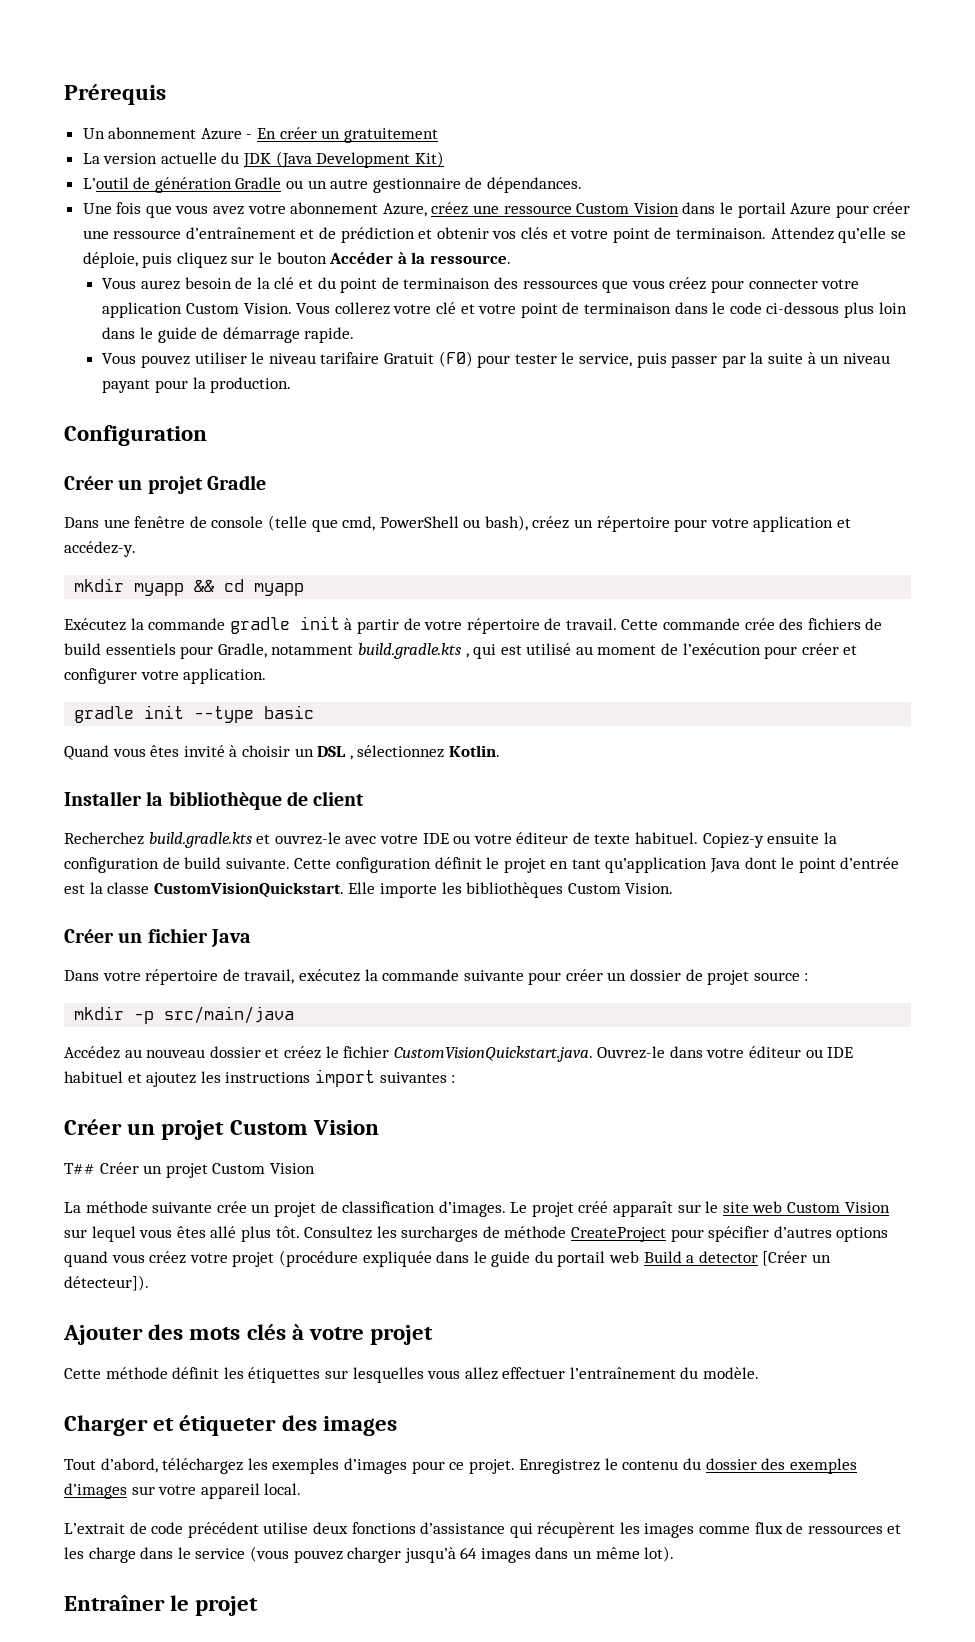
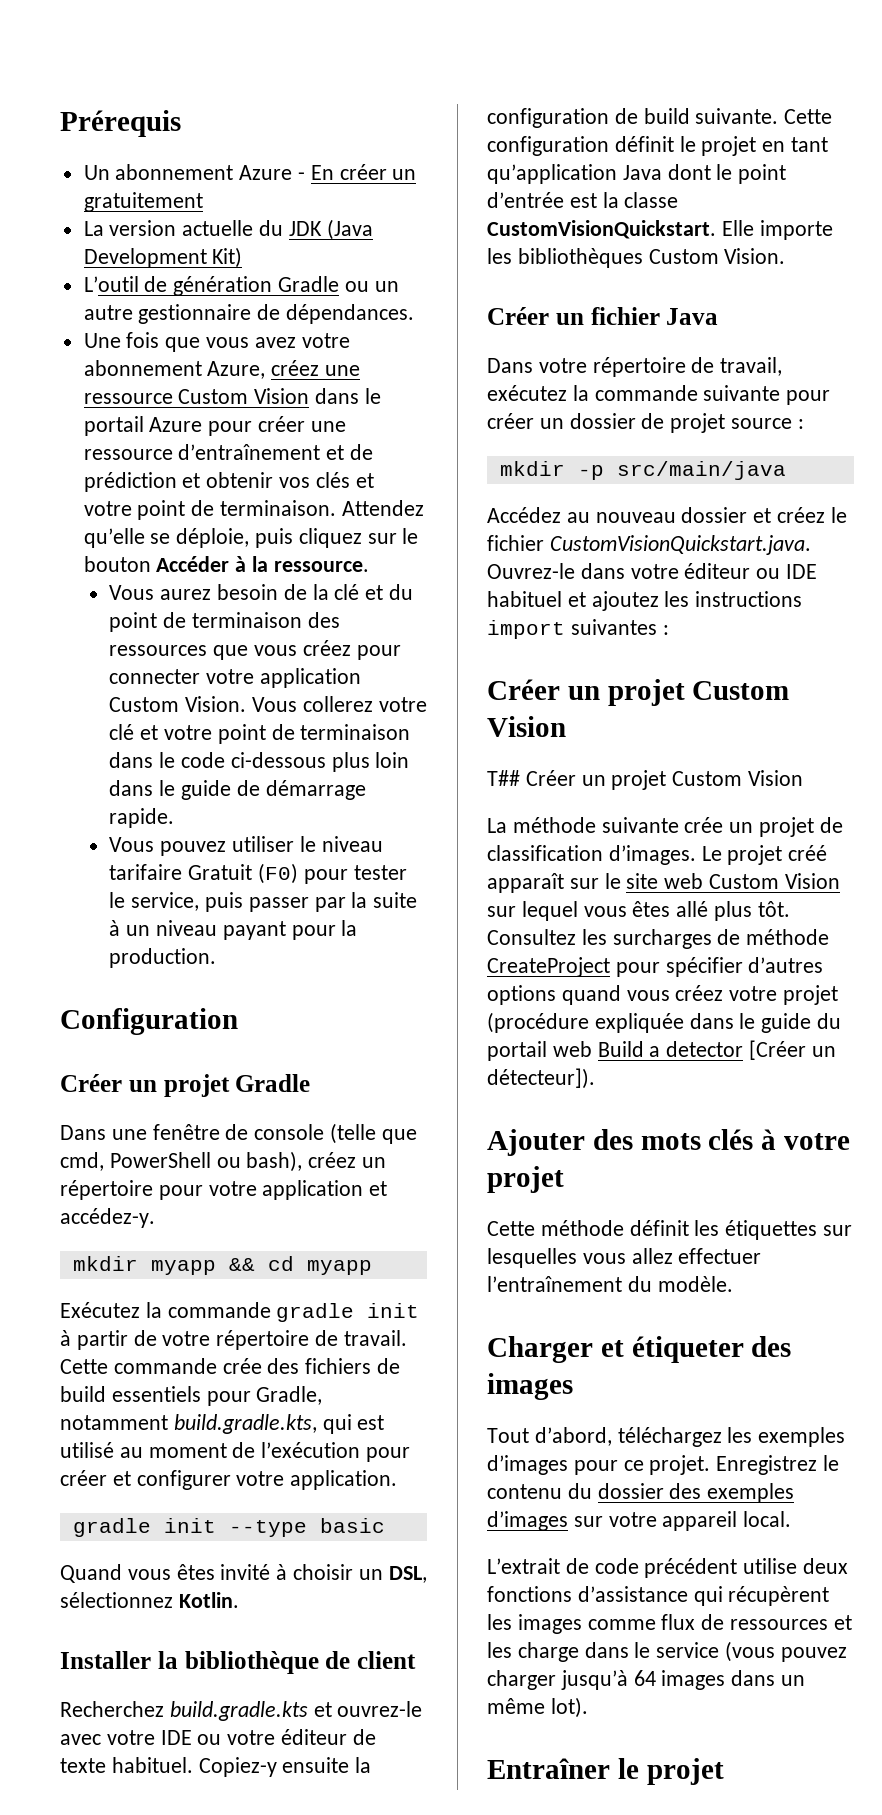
[357,643,469,659] build.gradle.kts , -> [173,1414,317,1434] build.gradle.kts,
[317,746,353,760] DSL , -> [388,1566,427,1583] DSL,

